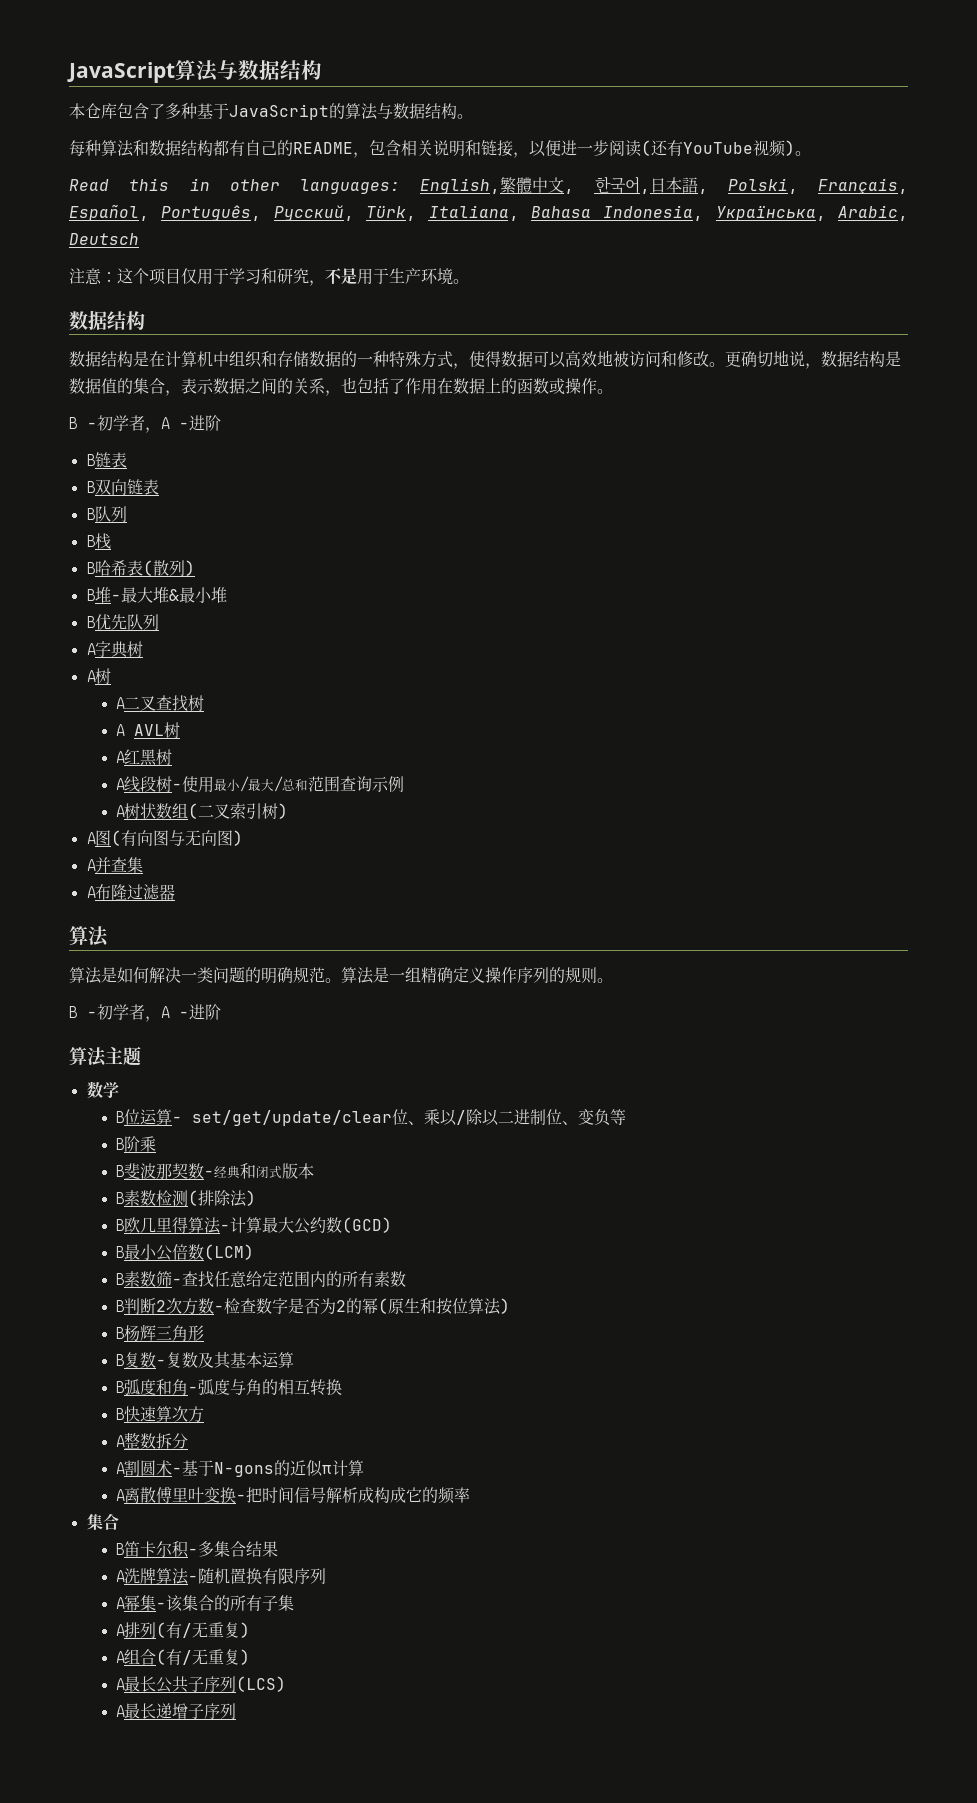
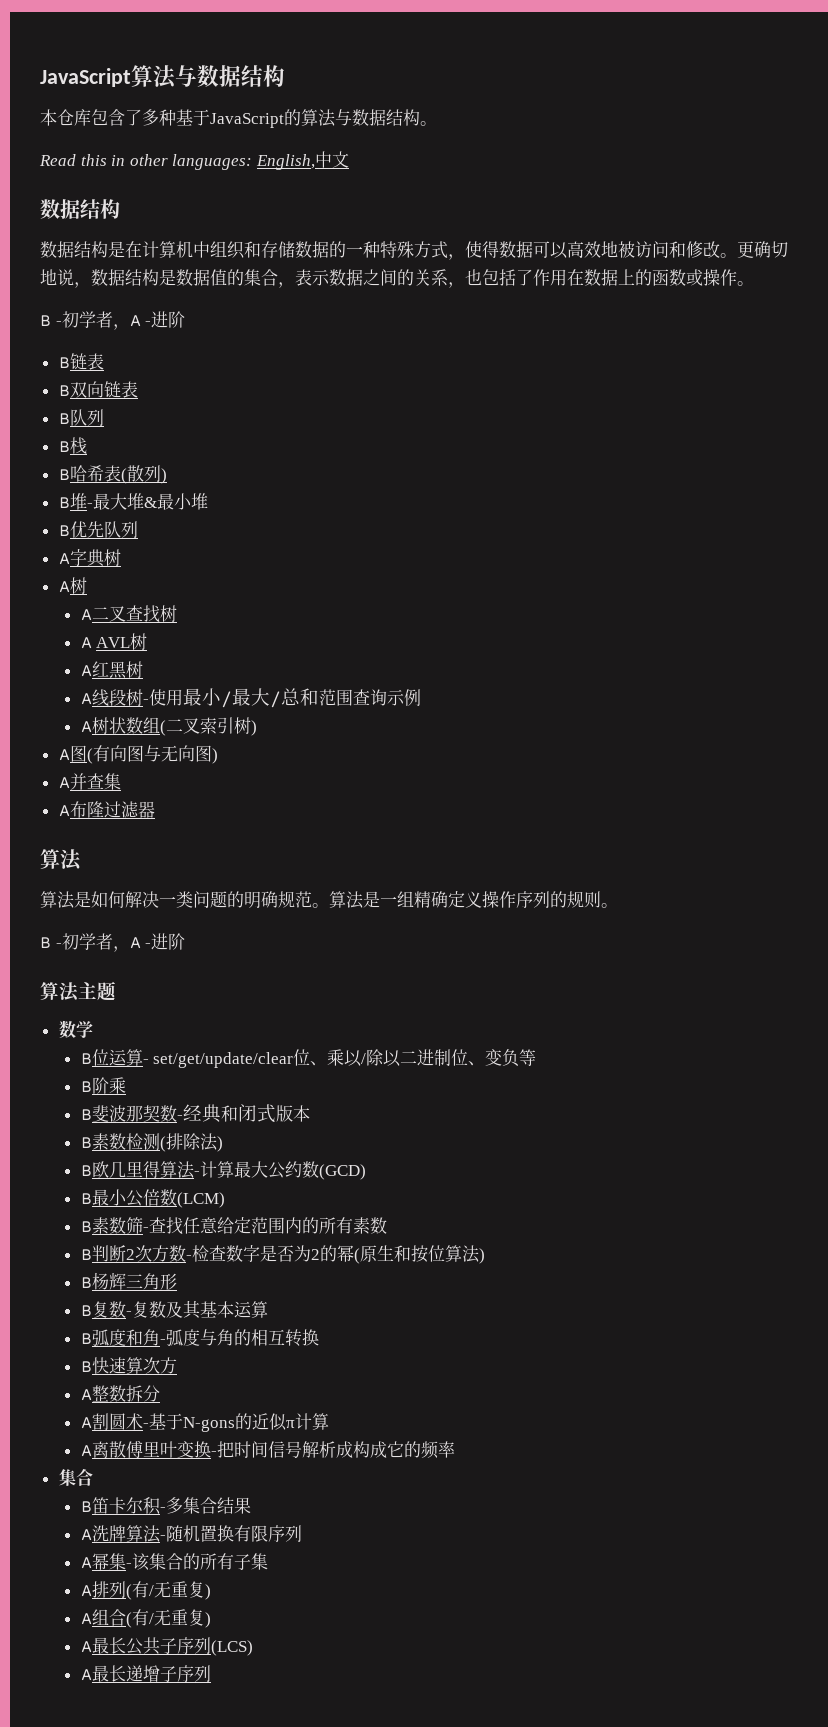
[69,140,811,158] // 每种算法和数据结构都有自己的README，包含相关说明和链接，以便进一步阅读(还有YouTube视频)。 -> (437, 123) none
[500,177,533,194] 繁體 -> (315, 162) none
[564,176,908,194] [69,204,908,221] [69,233,139,245] [69,268,469,286] , 한국어,日本語, Polski, Français, Español, Português, Русский, Türk, Italiana, Bahasa Indonesia, Українська, Arabic, Deutsch // 注意：这个项目仅用于学习和研究，不是用于生产环境。 -> (349, 159) none

